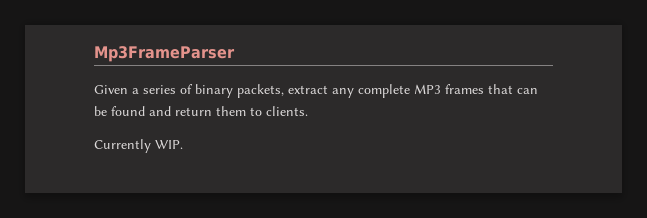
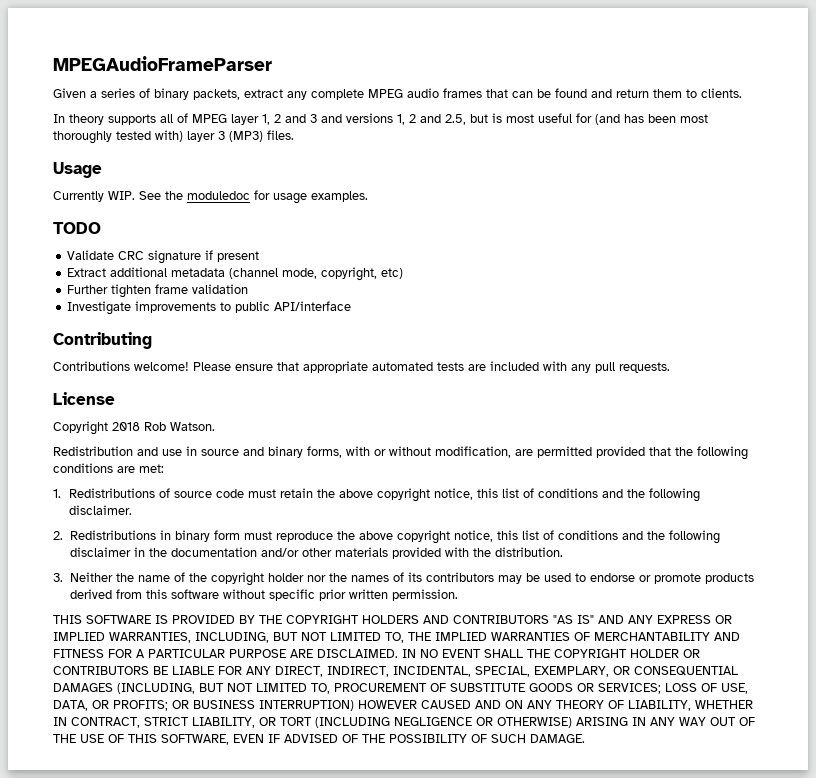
[94,46,235,62] Mp3FrameParser -> [53,56,272,71] MPEGAudioFrameParser
[414,84,441,94] MP3 -> [368,88,439,98] MPEG audio
[94,139,183,153] Currently WIP. -> [53,113,708,125] [53,130,294,144] [53,162,102,178] [53,190,368,204] [53,222,101,234] [67,250,260,264] [67,267,404,281] [67,284,249,298] [67,301,352,315] [53,332,152,349] [53,361,670,373] [53,392,115,405] [53,421,215,435] [53,446,748,460] [53,463,164,473] [53,488,701,502] [69,505,133,515] [53,530,720,544] [69,547,563,559] [53,572,754,586] [69,589,458,601] [53,615,732,624] [53,632,740,643] [53,649,700,658] [53,666,738,677] [53,683,748,694] [53,700,753,711] [53,717,755,728] [53,734,585,745] In theory supports all of MPEG layer 1, 2 and 3 and versions 1, 2 and 2.5, but is most useful for (and has been most thoroughly tested with) layer 3 (MP3) files. // Usage // Currently WIP. See the moduledoc for usage examples. // TODO // Validate CRC signature if present // Extract additional metadata (channel mode, copyright, etc) // Further tighten frame validation // Investigate improvements to public API/interface // Contributing // Contributions welcome! Please ensure that appropriate automated tests are included with any pull requests. // License // Copyright 2018 Rob Watson. // Redistribution and use in source and binary forms, with or without modification, are permitted provided that the following conditions are met: // 1. Redistributions of source code must retain the above copyright notice, this list of conditions and the following disclaimer. // 2. Redistributions in binary form must reproduce the above copyright notice, this list of conditions and the following disclaimer in the documentation and/or other materials provided with the distribution. // 3. Neither the name of the copyright holder nor the names of its contributors may be used to endorse or promote products derived from this software without specific prior written permission. // THIS SOFTWARE IS PROVIDED BY THE COPYRIGHT HOLDERS AND CONTRIBUTORS "AS IS" AND ANY EXPRESS OR IMPLIED WARRANTIES, INCLUDING, BUT NOT LIMITED TO, THE IMPLIED WARRANTIES OF MERCHANTABILITY AND FITNESS FOR A PARTICULAR PURPOSE ARE DISCLAIMED. IN NO EVENT SHALL THE COPYRIGHT HOLDER OR CONTRIBUTORS BE LIABLE FOR ANY DIRECT, INDIRECT, INCIDENTAL, SPECIAL, EXEMPLARY, OR CONSEQUENTIAL DAMAGES (INCLUDING, BUT NOT LIMITED TO, PROCUREMENT OF SUBSTITUTE GOODS OR SERVICES; LOSS OF USE, DATA, OR PROFITS; OR BUSINESS INTERRUPTION) HOWEVER CAUSED AND ON ANY THEORY OF LIABILITY, WHETHER IN CONTRACT, STRICT LIABILITY, OR TORT (INCLUDING NEGLIGENCE OR OTHERWISE) ARISING IN ANY WAY OUT OF THE USE OF THIS SOFTWARE, EVEN IF ADVISED OF THE POSSIBILITY OF SUCH DAMAGE.

